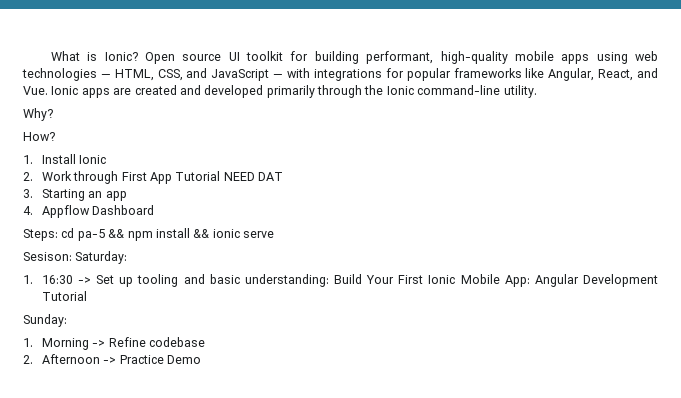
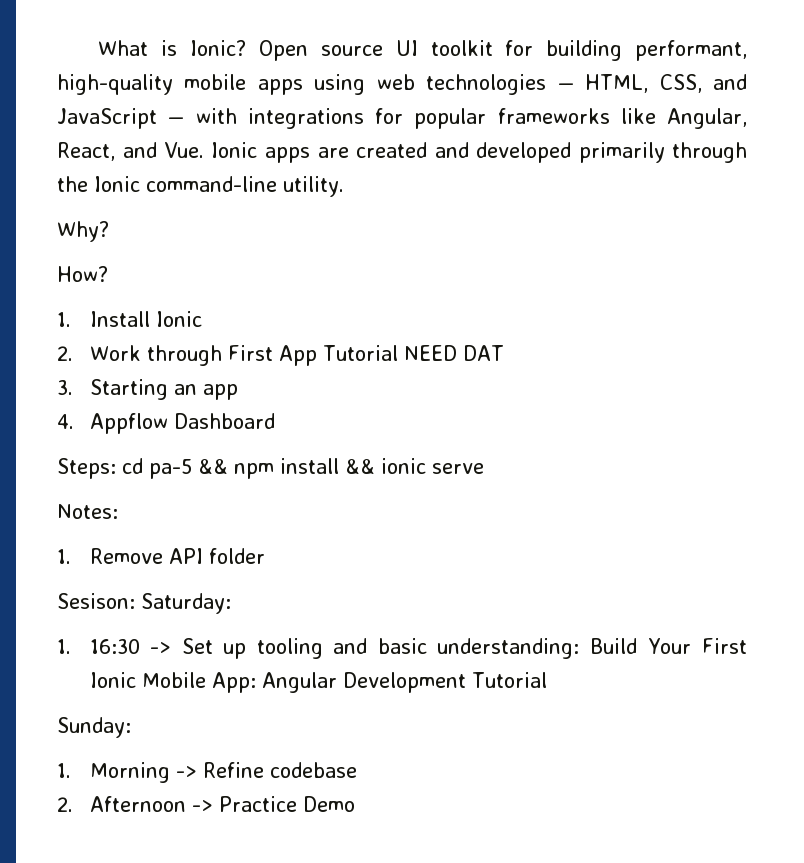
(274, 234) none -> [57,504,118,519] [57,548,265,564] // Notes: // 1. Remove API folder

